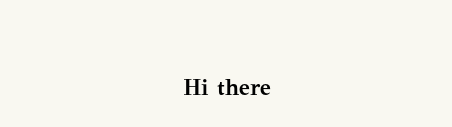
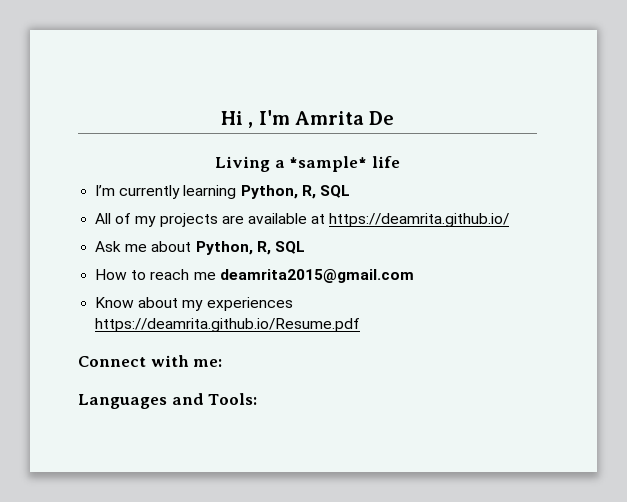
[217,79,271,96] there -> [248,110,395,128] [215,156,400,172] [95,185,350,199] [95,213,510,227] [95,241,305,255] [95,269,414,283] [95,297,293,311] [95,318,361,332] [78,355,223,367] [78,393,258,409] , I'm Amrita De // Living a *sample* life // I’m currently learning Python, R, SQL // All of my projects are available at https://deamrita.github.io/ // Ask me about Python, R, SQL // How to reach me deamrita2015@gmail.com // Know about my experiences https://deamrita.github.io/Resume.pdf // Connect with me: // Languages and Tools:

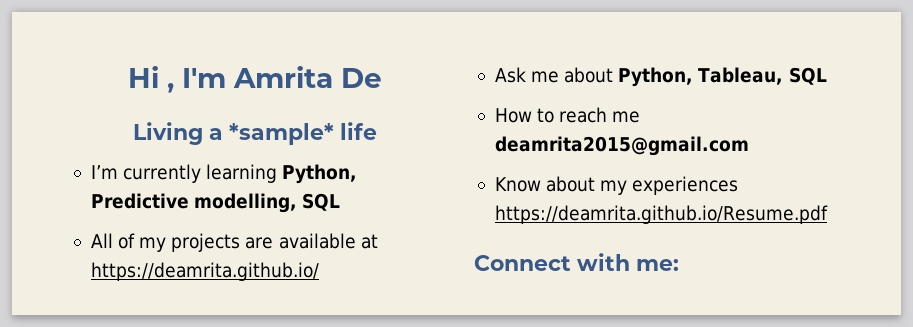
[301,185,316,199] R, -> [90,193,298,213] Predictive modelling,
[256,241,271,255] R, -> [698,67,784,85] Tableau,
[78,393,258,409] // Languages and Tools: -> (679, 265) none

